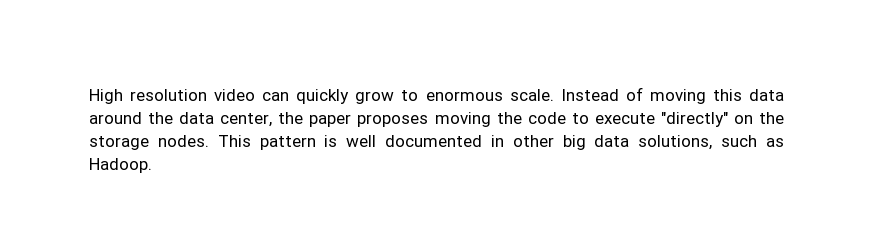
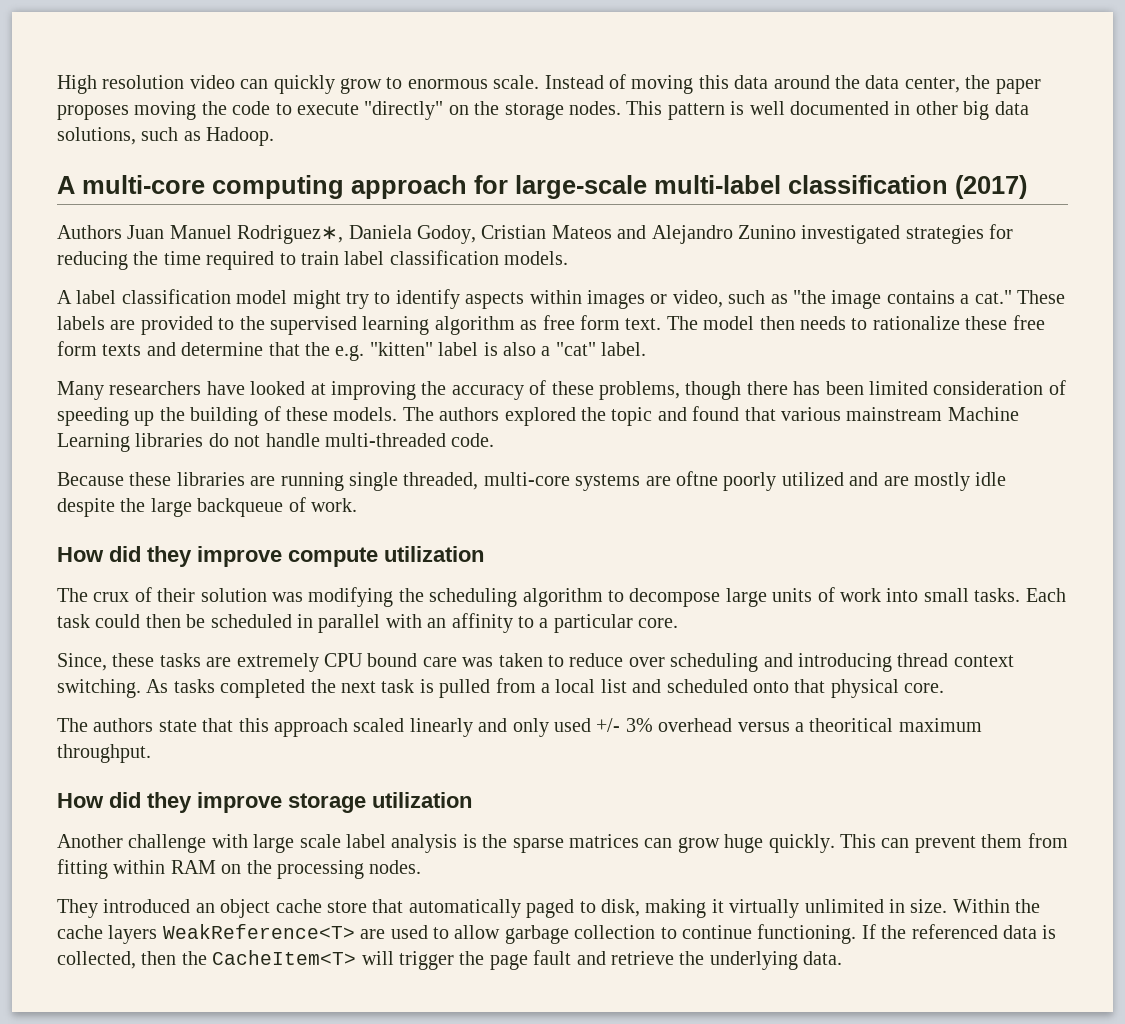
(152, 165) none -> [57,175,1027,199] [57,224,1014,244] [57,250,569,270] [57,289,1065,309] [57,315,1045,335] [57,341,647,361] [57,380,1066,400] [57,406,1019,426] [57,433,495,452] [57,471,1007,491] [57,497,357,517] [57,546,484,567] [57,587,1066,607] [57,613,679,633] [57,653,1014,672] [57,678,945,698] [57,718,982,737] [57,744,151,763] [57,792,472,813] [57,833,1068,853] [57,859,422,879] [57,899,1041,918] [57,924,1057,944] [57,950,843,970] // A multi-core computing approach for large-scale multi-label classification (2017) // Authors Juan Manuel Rodriguez∗, Daniela Godoy, Cristian Mateos and Alejandro Zunino investigated strategies for reducing the time required to train label classification models. // A label classification model might try to identify aspects within images or video, such as "the image contains a cat." These labels are provided to the supervised learning algorithm as free form text. The model then needs to rationalize these free form texts and determine that the e.g. "kitten" label is also a "cat" label. // Many researchers have looked at improving the accuracy of these problems, though there has been limited consideration of speeding up the building of these models. The authors explored the topic and found that various mainstream Machine Learning libraries do not handle multi-threaded code. // Because these libraries are running single threaded, multi-core systems are oftne poorly utilized and are mostly idle despite the large backqueue of work. // How did they improve compute utilization // The crux of their solution was modifying the scheduling algorithm to decompose large units of work into small tasks. Each task could then be scheduled in parallel with an affinity to a particular core. // Since, these tasks are extremely CPU bound care was taken to reduce over scheduling and introducing thread context switching. As tasks completed the next task is pulled from a local list and scheduled onto that physical core. // The authors state that this approach scaled linearly and only used +/- 3% overhead versus a theoritical maximum throughput. // How did they improve storage utilization // Another challenge with large scale label analysis is the sparse matrices can grow huge quickly. This can prevent them from fitting within RAM on the processing nodes. // They introduced an object cache store that automatically paged to disk, making it virtually unlimited in size. Within the cache layers WeakReference<T> are used to allow garbage collection to continue functioning. If the referenced data is collected, then the CacheItem<T> will trigger the page fault and retrieve the underlying data.

